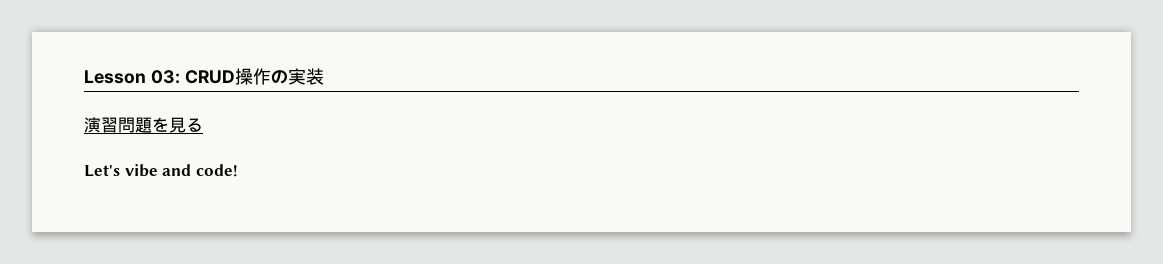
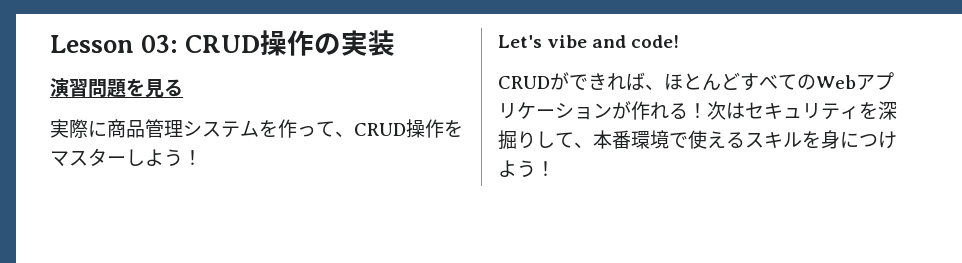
[84,164,238,177] Let's vibe and code! -> [50,119,463,139] [50,148,202,167] [498,35,680,48] [498,72,894,91] [498,101,897,120] [498,130,897,150] [498,160,555,178] 実際に商品管理システムを作って、CRUD操作をマスターしよう！ // Let's vibe and code! // CRUDができれば、ほとんどすべてのWebアプリケーションが作れる！次はセキュリティを深掘りして、本番環境で使えるスキルを身につけよう！

